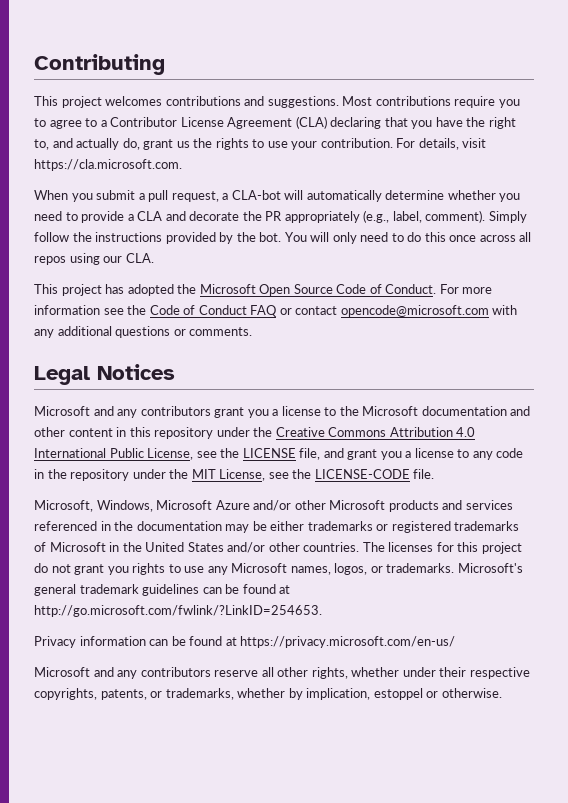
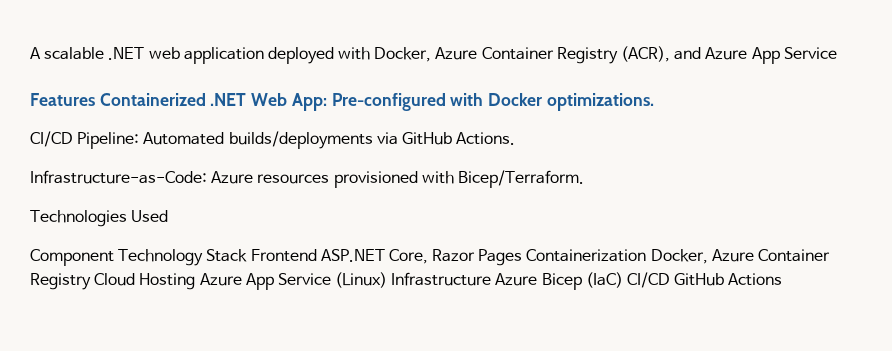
[34,54,165,75] [34,96,520,108] [34,116,516,129] [34,138,487,150] [34,159,182,171] [34,190,521,202] [34,210,527,223] [34,232,532,244] [34,253,154,265] [34,284,493,296] [34,305,518,317] [34,326,253,338] [34,364,175,385] [34,406,531,418] [34,427,476,439] [34,448,524,460] [34,469,435,481] [34,500,513,512] [34,521,520,533] [34,542,522,554] [34,563,523,575] [34,584,291,596] [34,605,322,617] [34,636,456,648] [34,667,530,679] [34,688,502,700] Contributing // This project welcomes contributions and suggestions. Most contributions require you to agree to a Contributor License Agreement (CLA) declaring that you have the right to, and actually do, grant us the rights to use your contribution. For details, visit https://cla.microsoft.com. // When you submit a pull request, a CLA-bot will automatically determine whether you need to provide a CLA and decorate the PR appropriately (e.g., label, comment). Simply follow the instructions provided by the bot. You will only need to do this once across all repos using our CLA. // This project has adopted the Microsoft Open Source Code of Conduct. For more information see the Code of Conduct FAQ or contact opencode@microsoft.com with any additional questions or comments. // Legal Notices // Microsoft and any contributors grant you a license to the Microsoft documentation and other content in this repository under the Creative Commons Attribution 4.0 International Public License, see the LICENSE file, and grant you a license to any code in the repository under the MIT License, see the LICENSE-CODE file. // Microsoft, Windows, Microsoft Azure and/or other Microsoft products and services referenced in the documentation may be either trademarks or registered trademarks of Microsoft in the United States and/or other countries. The licenses for this project do not grant you rights to use any Microsoft names, logos, or trademarks. Microsoft's general trademark guidelines can be found at http://go.microsoft.com/fwlink/?LinkID=254653. // Privacy information can be found at https://privacy.microsoft.com/en-us/ // Microsoft and any contributors reserve all other rights, whether under their respective copyrights, patents, or trademarks, whether by implication, estoppel or otherwise. -> [30,46,837,64] [30,93,654,111] [30,131,516,149] [30,170,584,188] [30,210,169,227] [30,249,831,266] [30,272,783,290] A scalable .NET web application deployed with Docker, Azure Container Registry (ACR), and Azure App Service // Features Containerized .NET Web App: Pre-configured with Docker optimizations. // CI/CD Pipeline: Automated builds/deployments via GitHub Actions. // Infrastructure-as-Code: Azure resources provisioned with Bicep/Terraform. // Technologies Used // Component Technology Stack Frontend ASP.NET Core, Razor Pages Containerization Docker, Azure Container Registry Cloud Hosting Azure App Service (Linux) Infrastructure Azure Bicep (IaC) CI/CD GitHub Actions

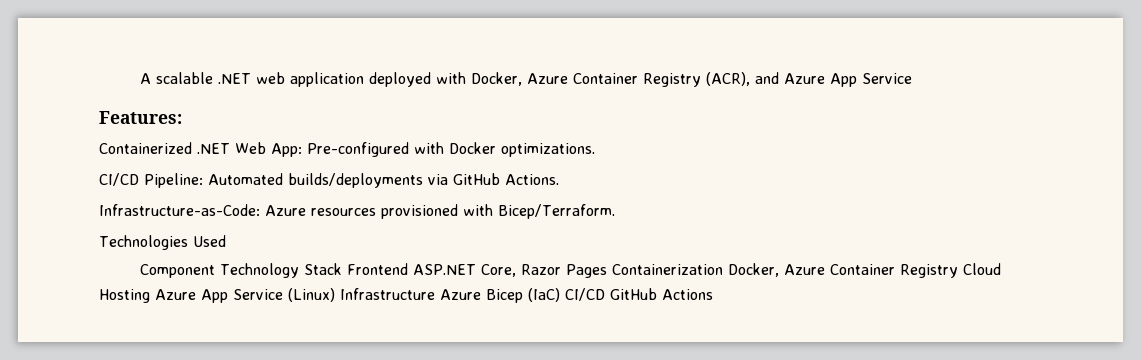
[30,93,95,106] Features -> [99,111,182,124] Features: //

